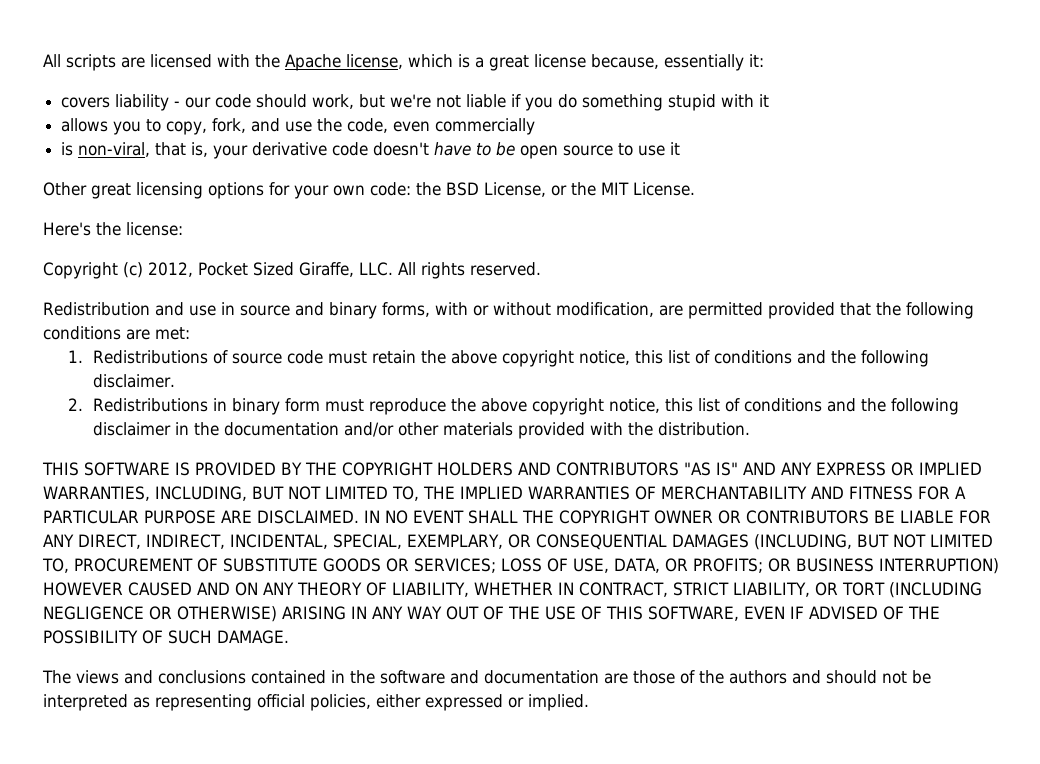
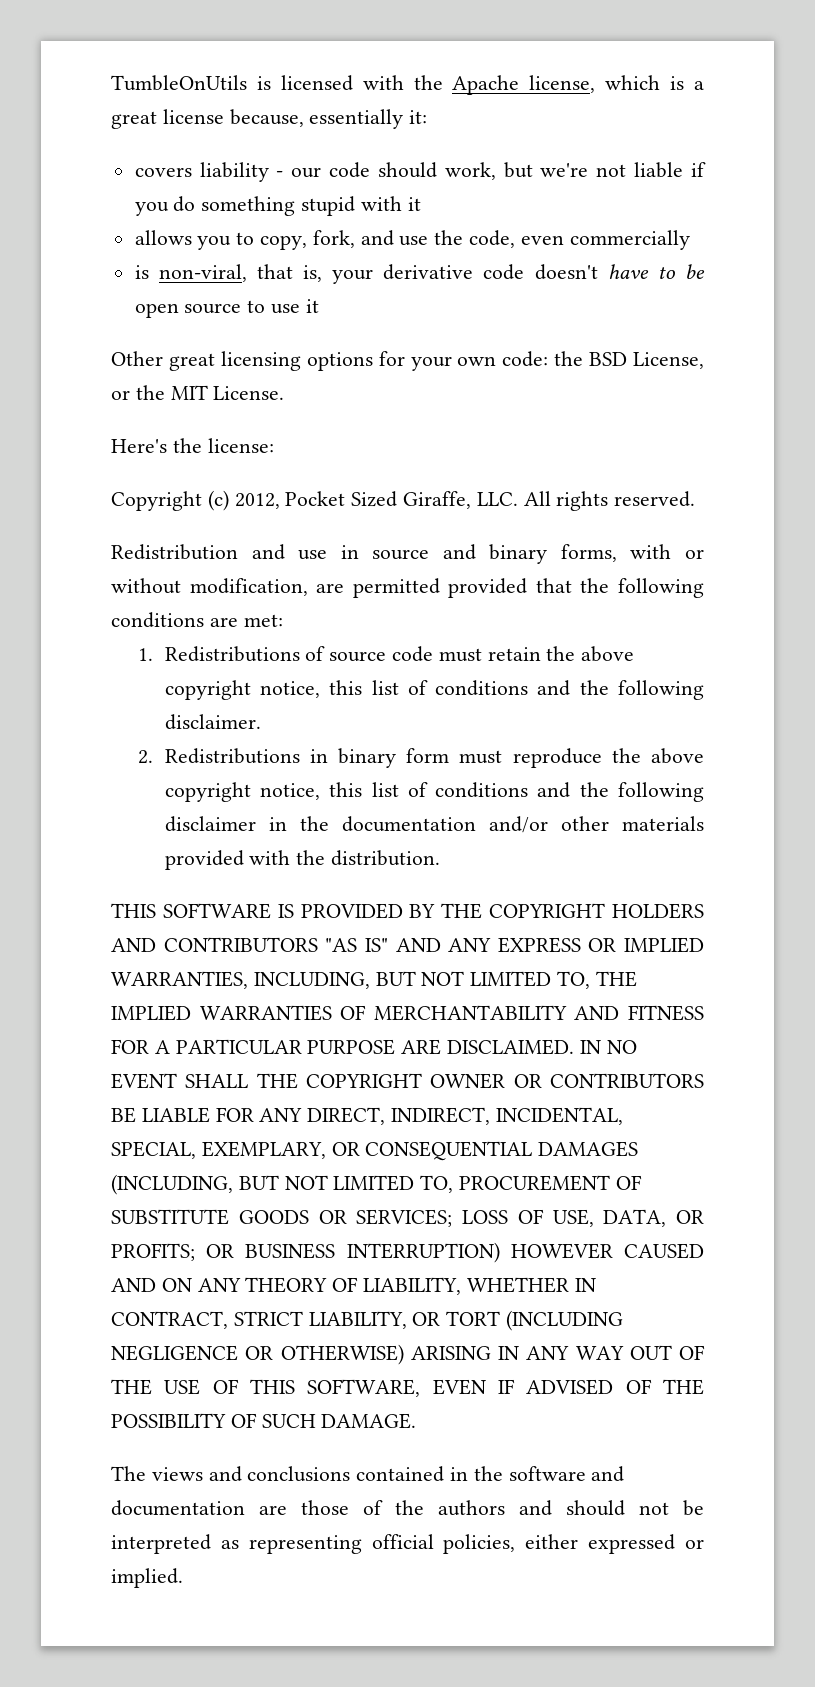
[43,54,145,71] All scripts are -> [111,75,271,91] TumbleOnUtils is

